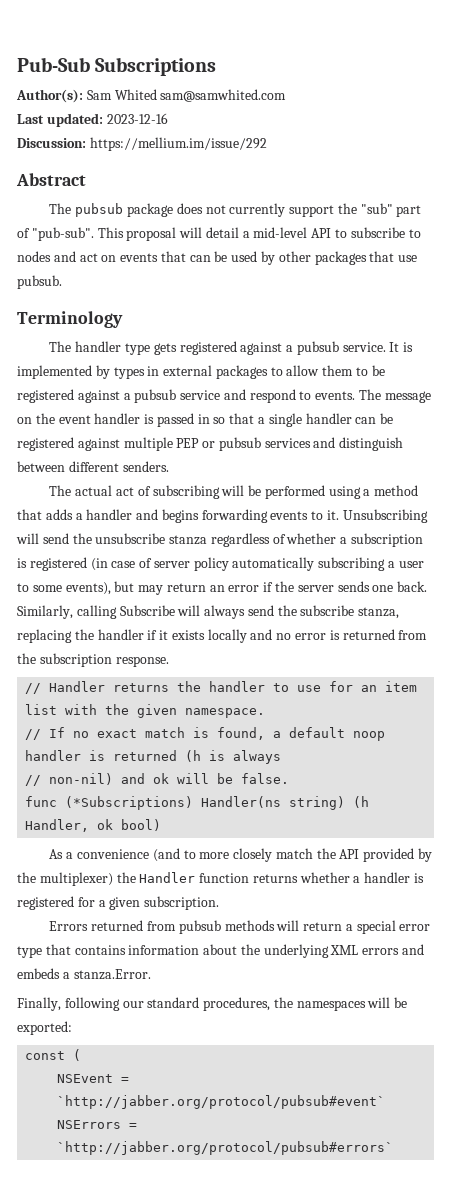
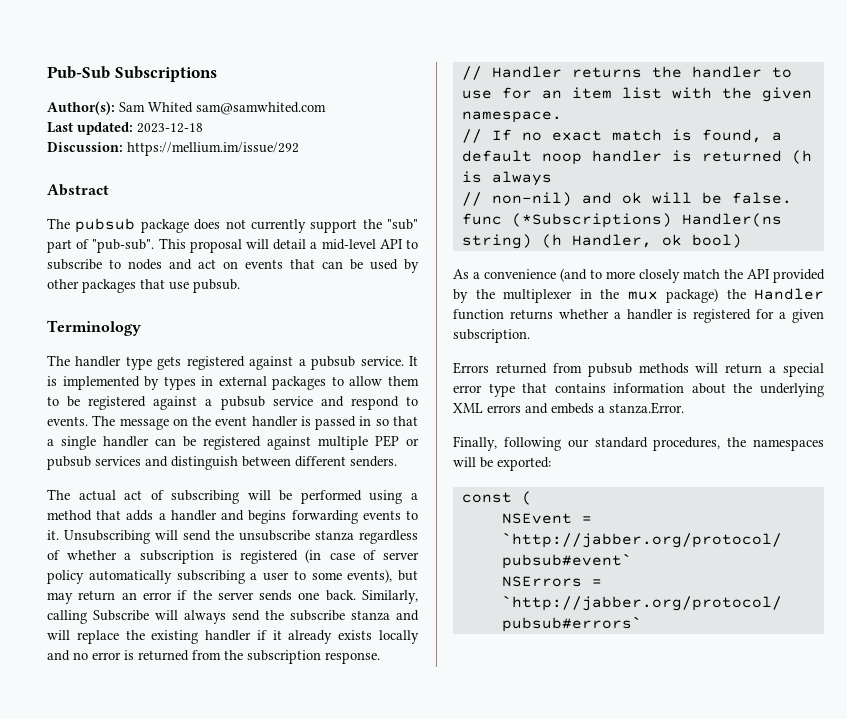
[106,113,168,124] 2023-12-16 -> [137,123,203,133] 2023-12-18
[358,607,400,619] [17,629,94,643] stanza, replacing the -> [351,610,419,621] [47,630,199,644] stanza and will replace the existing
(169, 635) none -> [288,630,333,644] already
[39,872,113,886] multiplexer) -> [503,288,718,303] multiplexer in the mux package)

